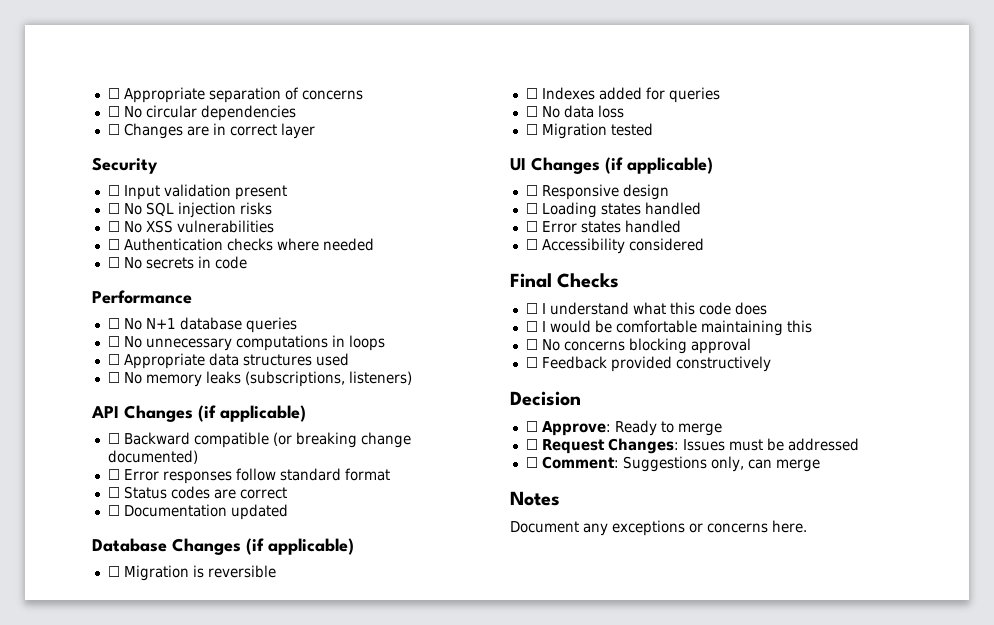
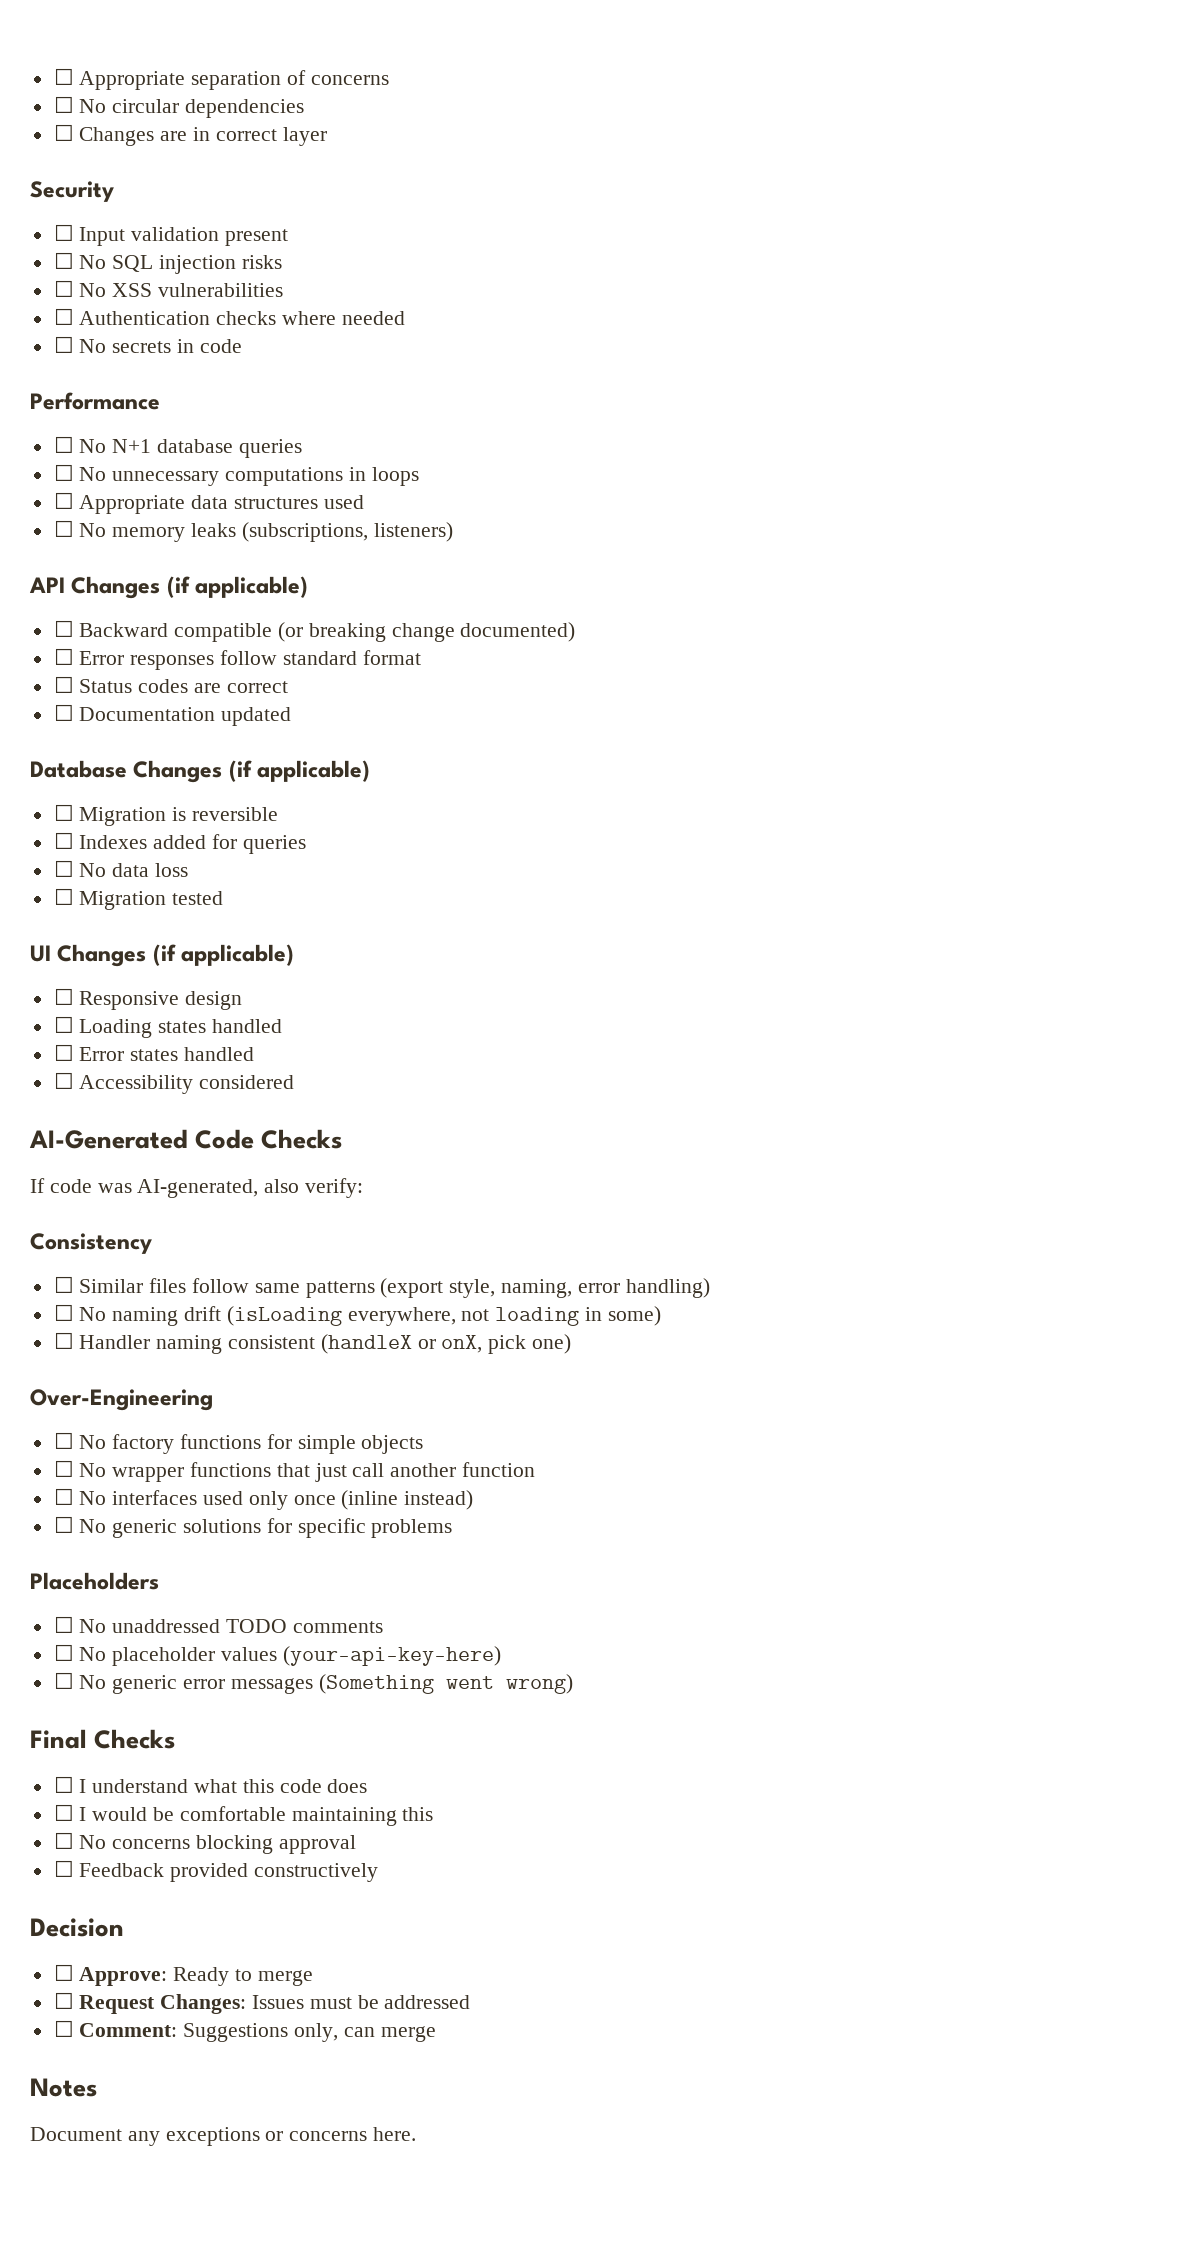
(704, 244) none -> [29,1129,343,1149] [30,1178,364,1198] [30,1233,152,1254] [53,1276,710,1298] [53,1304,661,1326] [53,1332,572,1354] [30,1389,213,1411] [53,1432,424,1454] [53,1460,536,1482] [53,1488,474,1510] [53,1516,453,1538] [30,1572,159,1590] [53,1616,383,1633] [53,1644,501,1666] [53,1672,573,1694] // AI-Generated Code Checks // If code was AI-generated, also verify: // Consistency // ☐ Similar files follow same patterns (export style, naming, error handling) // ☐ No naming drift (isLoading everywhere, not loading in some) // ☐ Handler naming consistent (handleX or onX, pick one) // Over-Engineering // ☐ No factory functions for simple objects // ☐ No wrapper functions that just call another function // ☐ No interfaces used only once (inline instead) // ☐ No generic solutions for specific problems // Placeholders // ☐ No unaddressed TODO comments // ☐ No placeholder values (your-api-key-here) // ☐ No generic error messages (Something went wrong)

